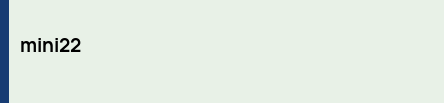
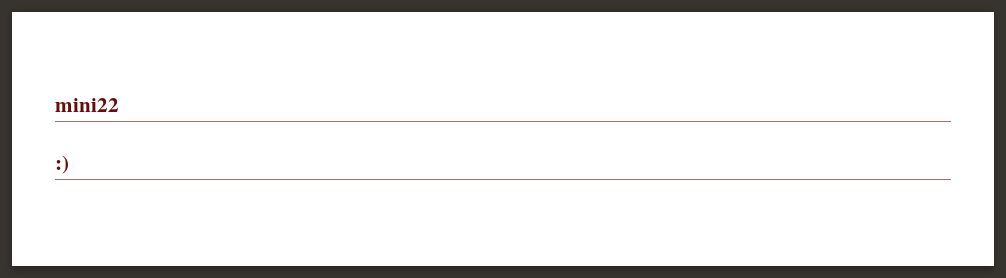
(81, 45) none -> [55,155,69,174] // :)

